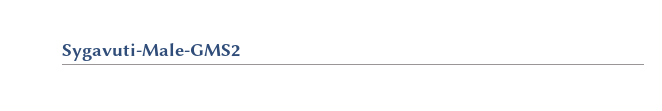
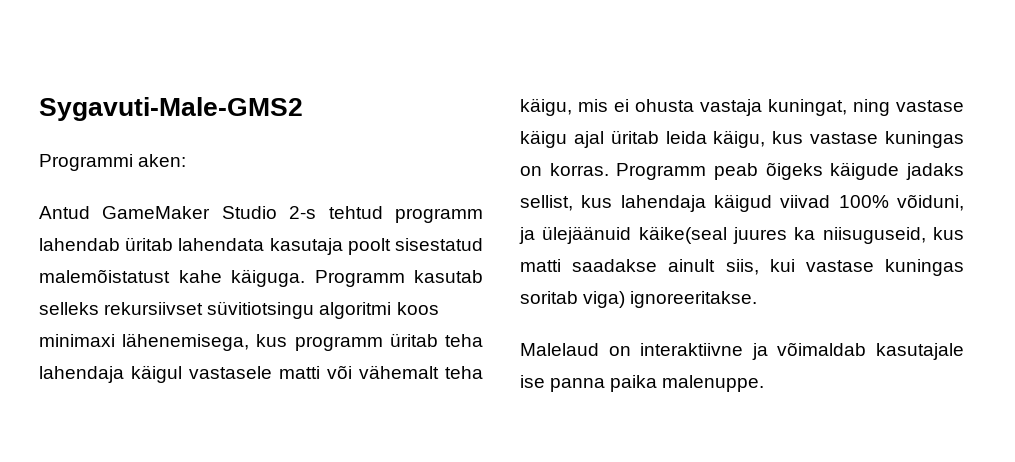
(241, 52) none -> [39,154,187,171] [39,206,483,223] [39,237,483,255] [39,269,483,287] [39,301,439,319] [39,333,483,351] [39,365,483,383] [520,98,964,116] [520,130,964,148] [520,162,964,180] [520,194,964,212] [519,226,964,244] [520,259,965,276] [520,291,758,308] [520,342,964,360] [520,375,765,392] // Programmi aken: // Antud GameMaker Studio 2-s tehtud programm lahendab üritab lahendata kasutaja poolt sisestatud malemõistatust kahe käiguga. Programm kasutab selleks rekursiivset süvitiotsingu algoritmi koos minimaxi lähenemisega, kus programm üritab teha lahendaja käigul vastasele matti või vähemalt teha käigu, mis ei ohusta vastaja kuningat, ning vastase käigu ajal üritab leida käigu, kus vastase kuningas on korras. Programm peab õigeks käigude jadaks sellist, kus lahendaja käigud viivad 100% võiduni, ja ülejäänuid käike(seal juures ka niisuguseid, kus matti saadakse ainult siis, kui vastase kuningas soritab viga) ignoreeritakse. // Malelaud on interaktiivne ja võimaldab kasutajale ise panna paika malenuppe.

